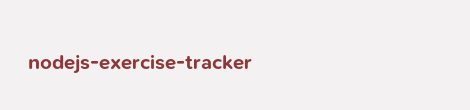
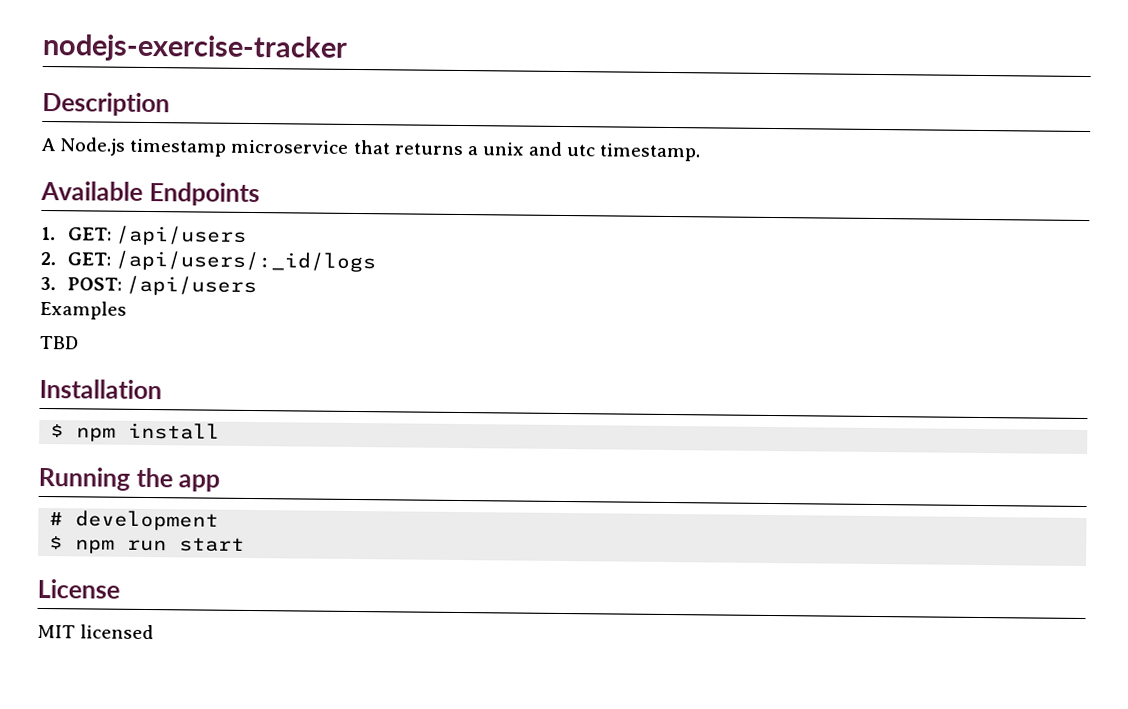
(252, 64) none -> [42,91,170,117] [41,137,702,162] [40,180,260,207] [41,225,248,246] [40,250,377,273] [40,275,258,297] [40,300,127,320] [40,335,79,350] [39,378,162,400] [50,422,221,442] [38,466,221,492] [49,510,220,531] [49,536,246,554] [37,578,120,599] [37,624,155,640] // Description // A Node.js timestamp microservice that returns a unix and utc timestamp. // Available Endpoints // 1. GET: /api/users // 2. GET: /api/users/:_id/logs // 3. POST: /api/users // Examples // TBD // Installation // $ npm install // Running the app // # development // $ npm run start // License // MIT licensed

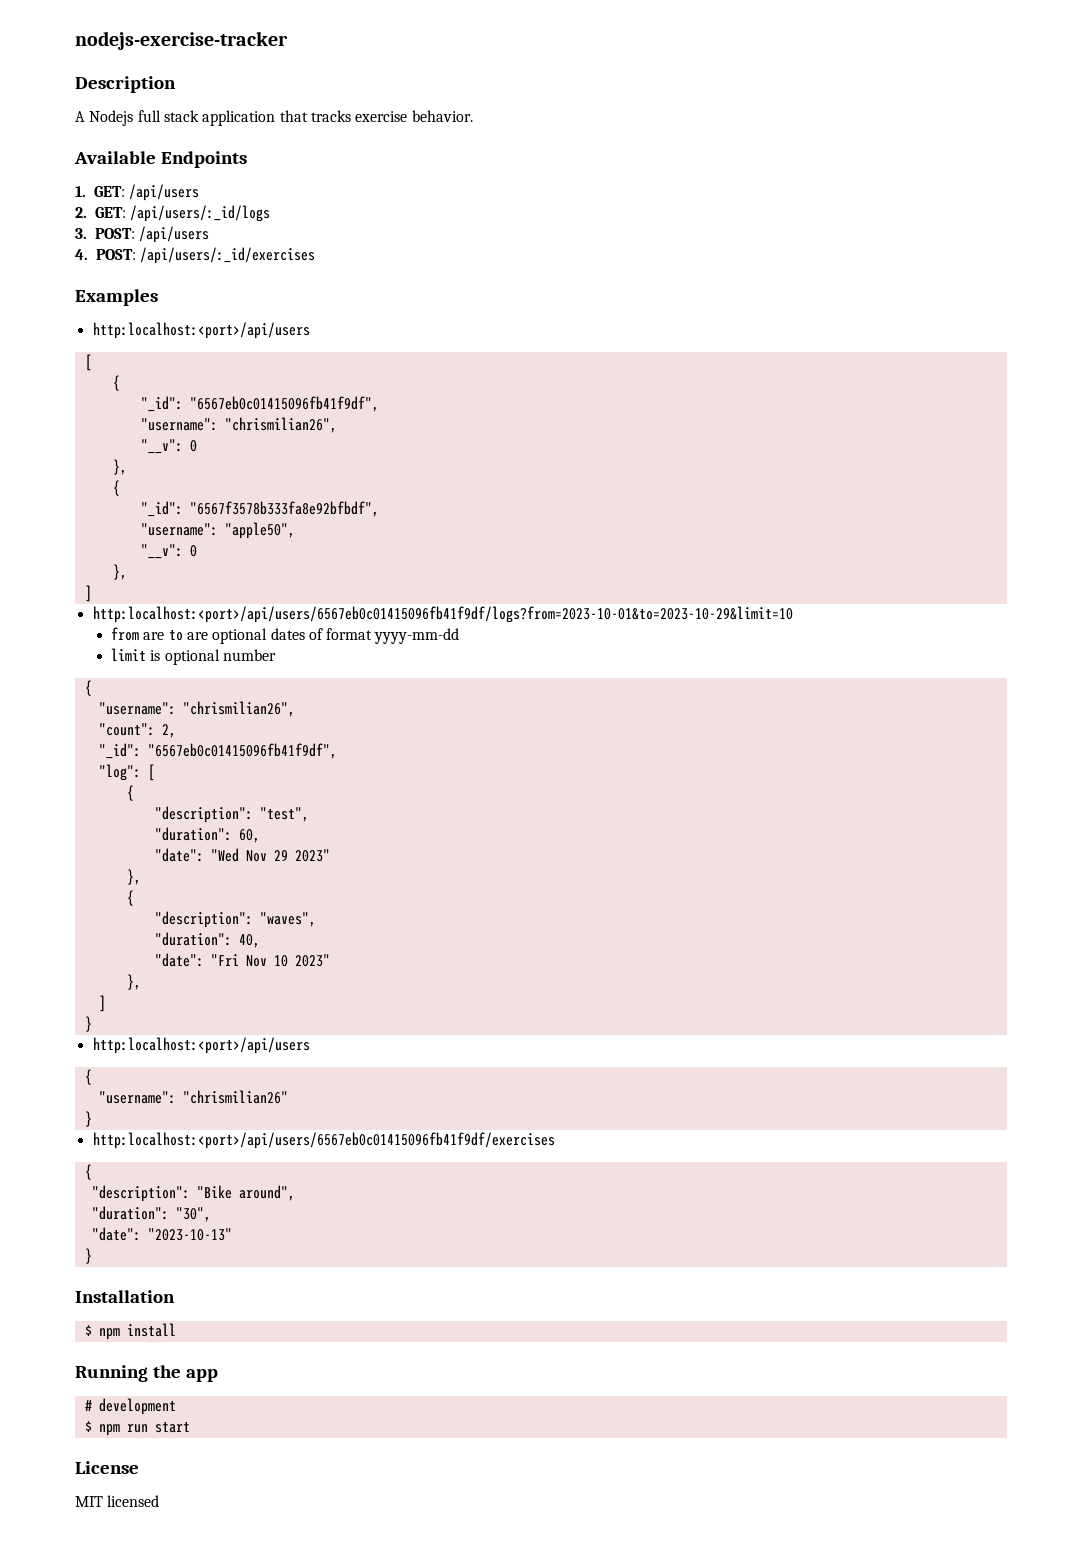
[59,137,702,162] Node.js timestamp microservice that returns a unix and utc timestamp. -> [89,110,473,126] Nodejs full stack application that tracks exercise behavior.
[40,300,127,320] [40,335,79,350] Examples // TBD -> [75,247,316,264] [75,289,158,306] [92,322,310,339] [84,354,92,371] [112,375,120,391] [140,396,379,412] [140,417,337,433] [140,439,197,454] [112,459,127,475] [112,480,120,496] [140,501,379,517] [140,522,295,539] [140,544,197,559] [112,564,127,580] [84,585,92,602] [92,606,793,623] [110,627,460,644] [110,648,276,665] [84,680,92,696] [98,701,295,717] [98,723,176,738] [98,743,337,759] [98,764,155,781] [126,785,134,801] [154,806,309,823] [154,827,260,843] [154,848,330,862] [126,869,141,885] [126,890,134,906] [154,911,316,928] [154,932,260,948] [154,953,330,967] [126,974,141,990] [98,995,106,1012] [84,1016,92,1032] [92,1037,310,1054] [84,1069,92,1085] [98,1090,288,1104] [84,1111,92,1127] [92,1132,555,1149] [84,1164,92,1180] [91,1185,295,1202] [91,1206,211,1222] [91,1227,232,1241] [84,1248,92,1264] 4. POST: /api/users/:_id/exercises // Examples // http:localhost:<port>/api/users // [ // { // "_id": "6567eb0c01415096fb41f9df", // "username": "chrismilian26", // "__v": 0 // }, // { // "_id": "6567f3578b333fa8e92bfbdf", // "username": "apple50", // "__v": 0 // }, // ] // http:localhost:<port>/api/users/6567eb0c01415096fb41f9df/logs?from=2023-10-01&to=2023-10-29&limit=10 // from are to are optional dates of format yyyy-mm-dd // limit is optional number // { // "username": "chrismilian26", // "count": 2, // "_id": "6567eb0c01415096fb41f9df", // "log": [ // { // "description": "test", // "duration": 60, // "date": "Wed Nov 29 2023" // }, // { // "description": "waves", // "duration": 40, // "date": "Fri Nov 10 2023" // }, // ] // } // http:localhost:<port>/api/users // { // "username": "chrismilian26" // } // http:localhost:<port>/api/users/6567eb0c01415096fb41f9df/exercises // { // "description": "Bike around", // "duration": "30", // "date": "2023-10-13" // }

